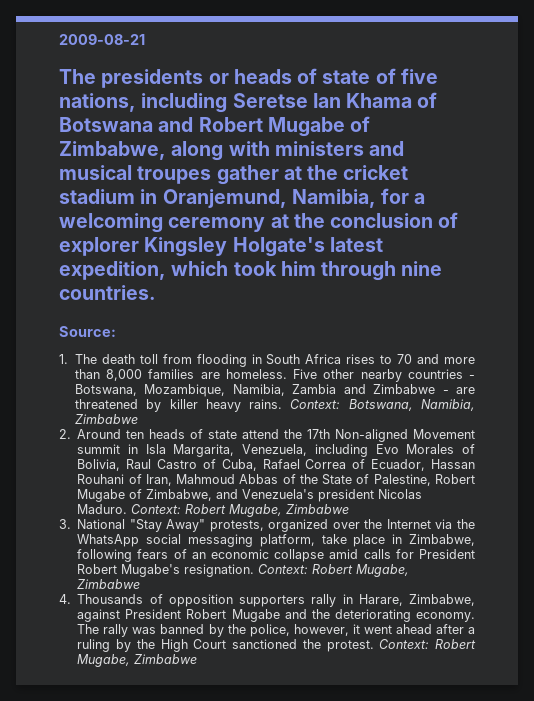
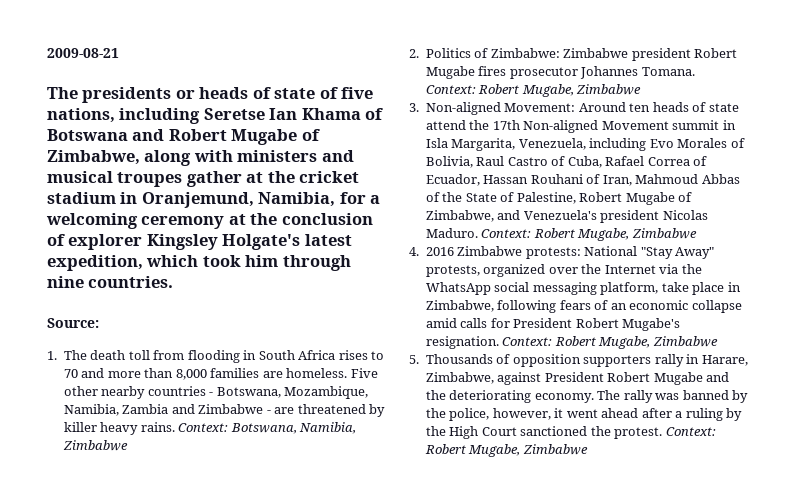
(71, 434) none -> [425,48,738,61] [425,66,695,79] [425,84,642,97] [409,102,576,115] Politics of Zimbabwe: Zimbabwe president Robert Mugabe fires prosecutor Johannes Tomana. Context: Robert Mugabe, Zimbabwe // 3. Non-aligned Movement:
[59,519,71,529] 3. -> [409,246,581,259] 4. 2016 Zimbabwe protests:
[59,594,71,604] 4. -> [409,355,419,364] 5.

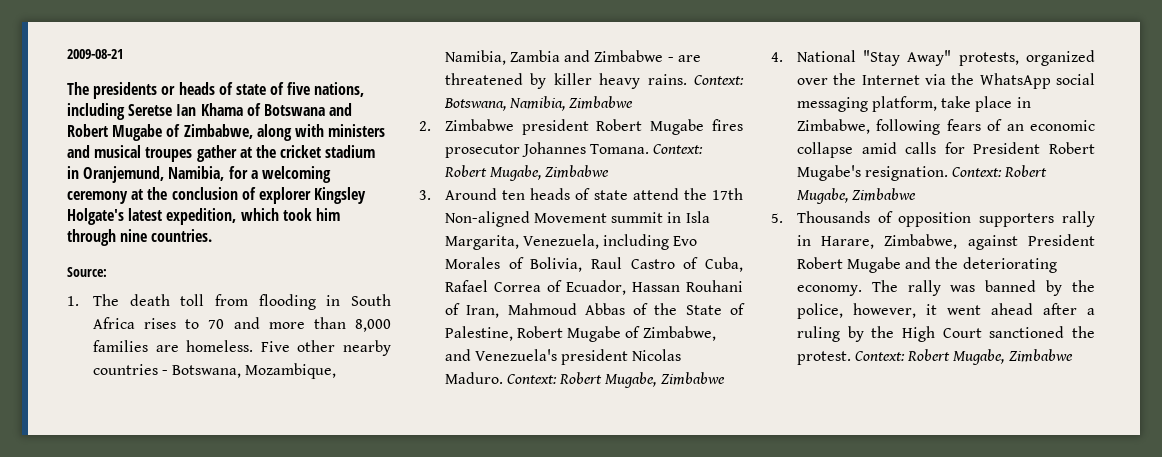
[425,48,560,58] Politics of Zimbabwe: -> (431, 126) none
[425,102,576,115] Non-aligned Movement: -> (431, 195) none
[425,246,581,259] 2016 Zimbabwe protests: -> (783, 57) none

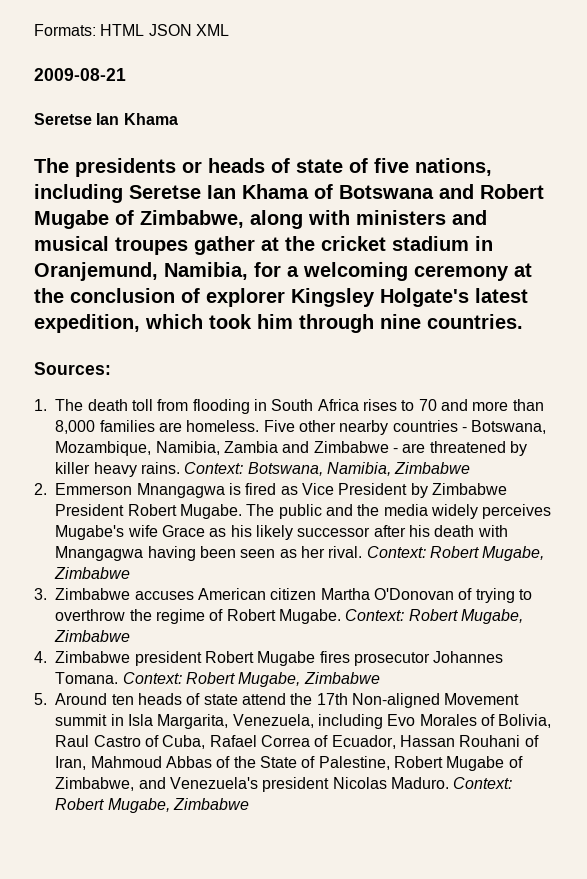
[67,49,123,59] 2009-08-21 -> [34,24,229,36] [34,68,126,81] [34,113,178,125] Formats: HTML JSON XML // 2009-08-21 // Seretse Ian Khama
[67,267,107,277] Source: -> [34,362,111,375] Sources:
(431, 126) none -> [55,483,507,498] [55,504,552,519] [55,525,508,540] [55,546,545,561] [54,567,131,579] [34,588,532,603] [55,609,523,624] [54,630,131,642] [34,651,47,663] Emmerson Mnangagwa is fired as Vice President by Zimbabwe President Robert Mugabe. The public and the media widely perceives Mugabe's wife Grace as his likely successor after his death with Mnangagwa having been seen as her rival. Context: Robert Mugabe, Zimbabwe // 3. Zimbabwe accuses American citizen Martha O'Donovan of trying to overthrow the regime of Robert Mugabe. Context: Robert Mugabe, Zimbabwe // 4.
[419,190,431,200] 3. -> [34,693,47,705] 5.
[771,50,1095,66] [796,73,1095,89] [796,96,1031,112] [796,119,1095,135] [796,142,1095,158] [796,165,1048,181] [796,188,917,204] [771,211,1095,227] [796,234,1095,250] [796,257,1057,273] [796,280,1095,296] [796,303,1095,319] [796,326,1095,342] [796,349,1073,365] // 4. National "Stay Away" protests, organized over the Internet via the WhatsApp social messaging platform, take place in Zimbabwe, following fears of an economic collapse amid calls for President Robert Mugabe's resignation. Context: Robert Mugabe, Zimbabwe // 5. Thousands of opposition supporters rally in Harare, Zimbabwe, against President Robert Mugabe and the deteriorating economy. The rally was banned by the police, however, it went ahead after a ruling by the High Court sanctioned the protest. Context: Robert Mugabe, Zimbabwe -> (250, 804) none

